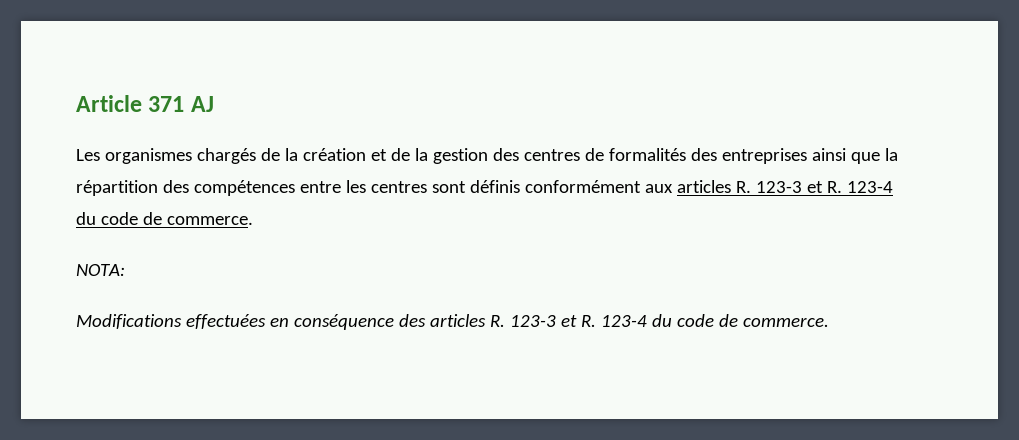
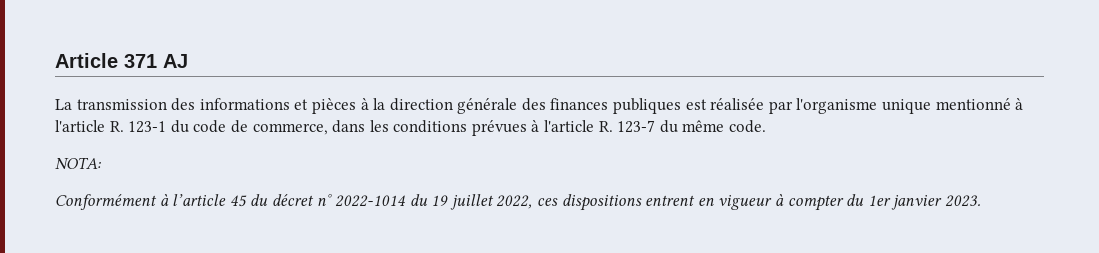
[76,148,898,164] [76,180,893,196] [76,212,253,225] [76,264,125,276] [76,314,829,330] Les organismes chargés de la création et de la gestion des centres de formalités des entreprises ainsi que la répartition des compétences entre les centres sont définis conformément aux articles R. 123-3 et R. 123-4 du code de commerce. // NOTA: // Modifications effectuées en conséquence des articles R. 123-3 et R. 123-4 du code de commerce. -> [55,98,1024,114] [55,120,767,136] [55,157,101,169] [55,194,981,211] La transmission des informations et pièces à la direction générale des finances publiques est réalisée par l'organisme unique mentionné à l'article R. 123-1 du code de commerce, dans les conditions prévues à l'article R. 123-7 du même code. // NOTA: // Conformément à l’article 45 du décret n° 2022-1014 du 19 juillet 2022, ces dispositions entrent en vigueur à compter du 1er janvier 2023.

